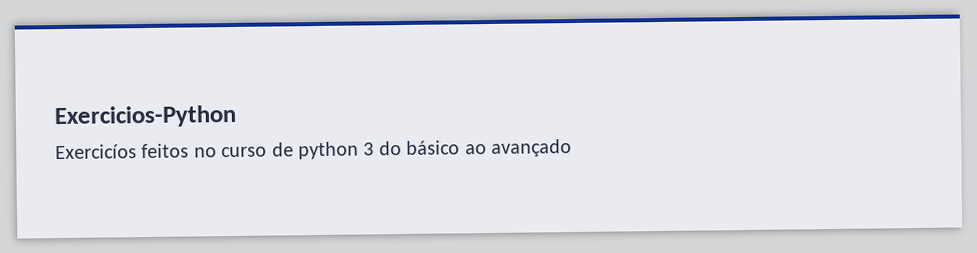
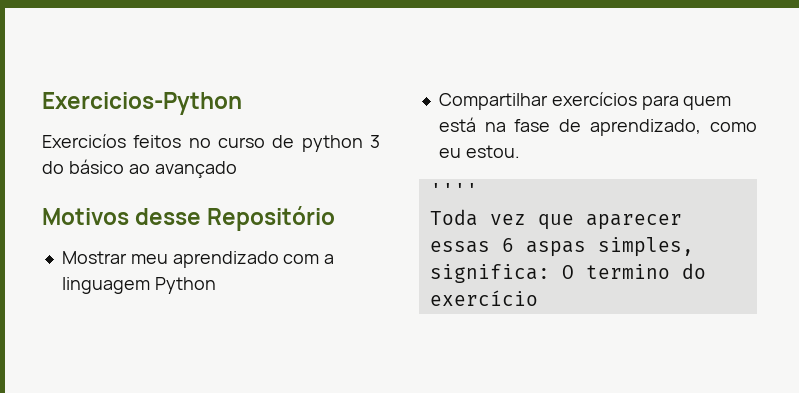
(572, 148) none -> [42,206,336,231] [61,251,335,268] [61,277,216,294] [438,92,732,110] [438,117,757,136] [438,145,520,158] [429,183,478,198] [429,209,682,230] [429,237,694,257] [429,263,706,283] [429,290,538,306] // Motivos desse Repositório // Mostrar meu aprendizado com a linguagem Python // Compartilhar exercícios para quem está na fase de aprendizado, como eu estou. // '''' // Toda vez que aparecer essas 6 aspas simples, significa: O termino do exercício

